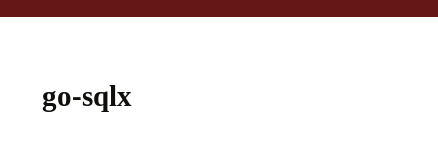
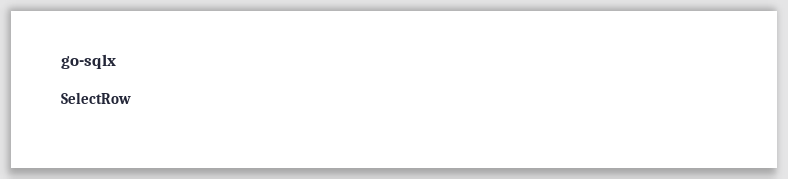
(132, 98) none -> [61,92,131,104] // SelectRow

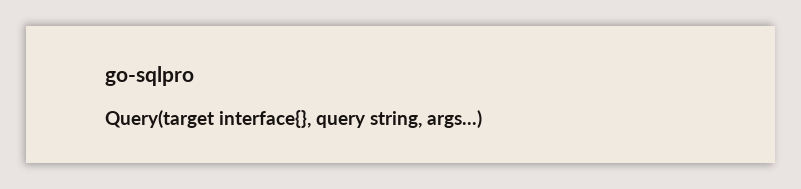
[61,54,116,69] [61,92,131,104] go-sqlx // SelectRow -> [105,66,194,86] [105,110,482,128] go-sqlpro // Query(target interface{}, query string, args...)

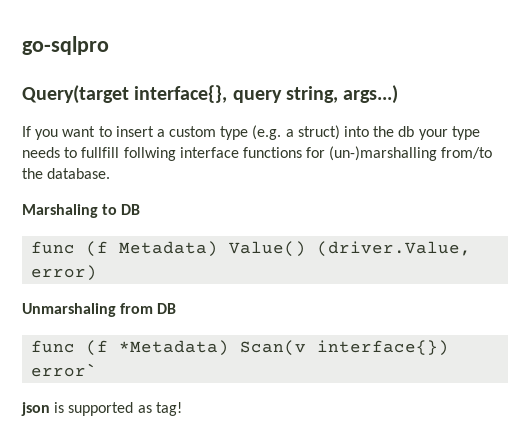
(482, 119) none -> [22,125,480,140] [22,146,493,161] [22,168,111,179] [22,204,141,218] [31,241,472,257] [31,265,98,281] [22,303,177,317] [31,340,450,356] [31,363,98,377] [21,402,182,416] // If you want to insert a custom type (e.g. a struct) into the db your type needs to fullfill follwing interface functions for (un-)marshalling from/to the database. // Marshaling to DB // func (f Metadata) Value() (driver.Value, error) // Unmarshaling from DB // func (f *Metadata) Scan(v interface{}) error` // json is supported as tag!

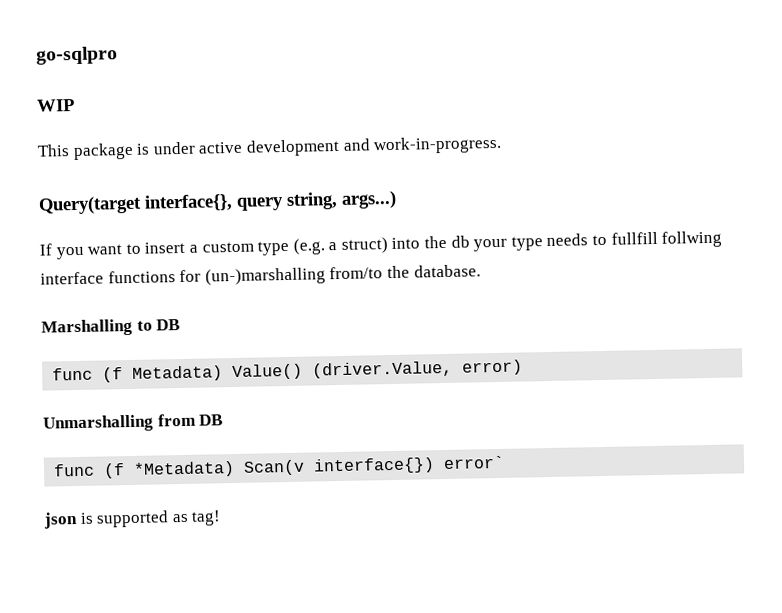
(109, 45) none -> [37,98,75,112] [37,135,503,161] // WIP // This package is under active development and work-in-progress.
[22,204,98,218] Marshaling -> [41,318,133,337] Marshalling
[22,303,116,317] Unmarshaling -> [43,414,154,433] Unmarshalling

